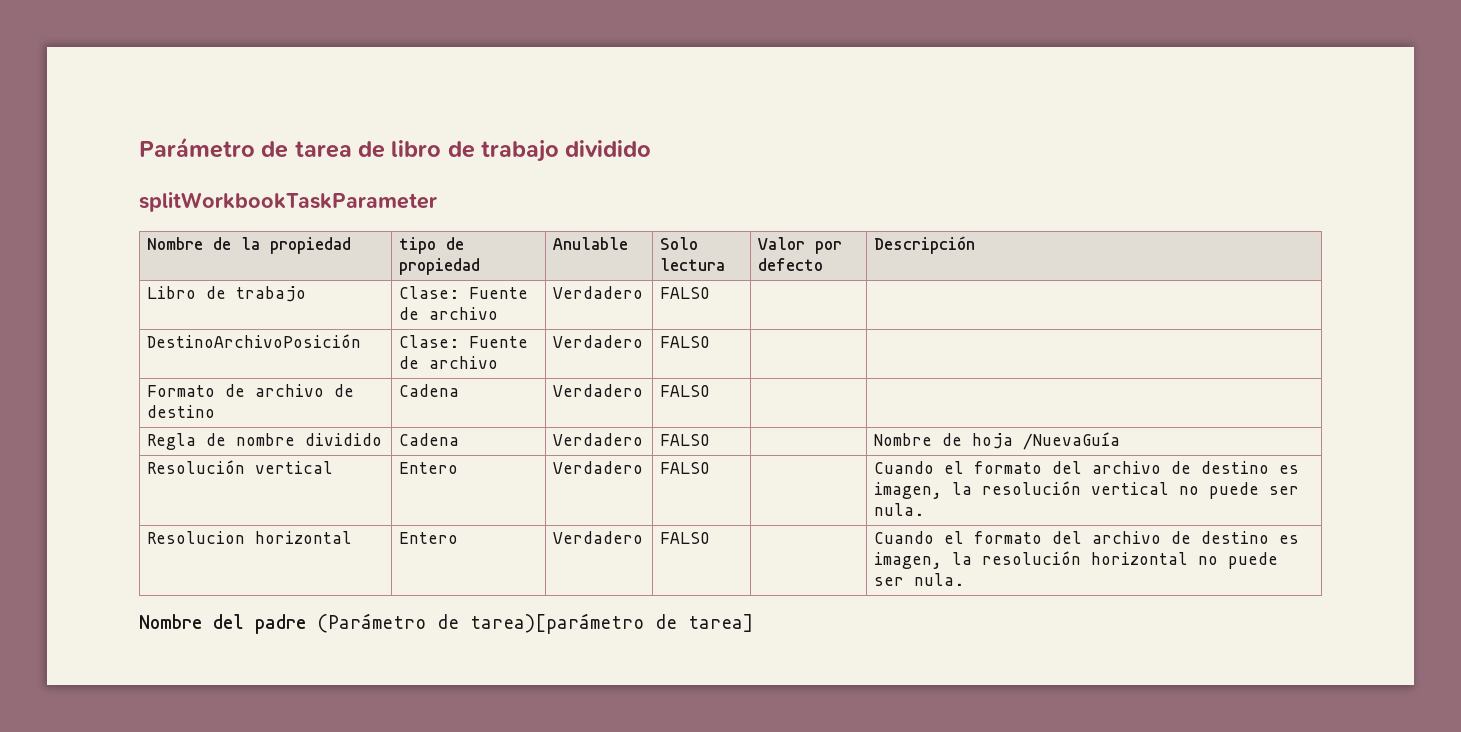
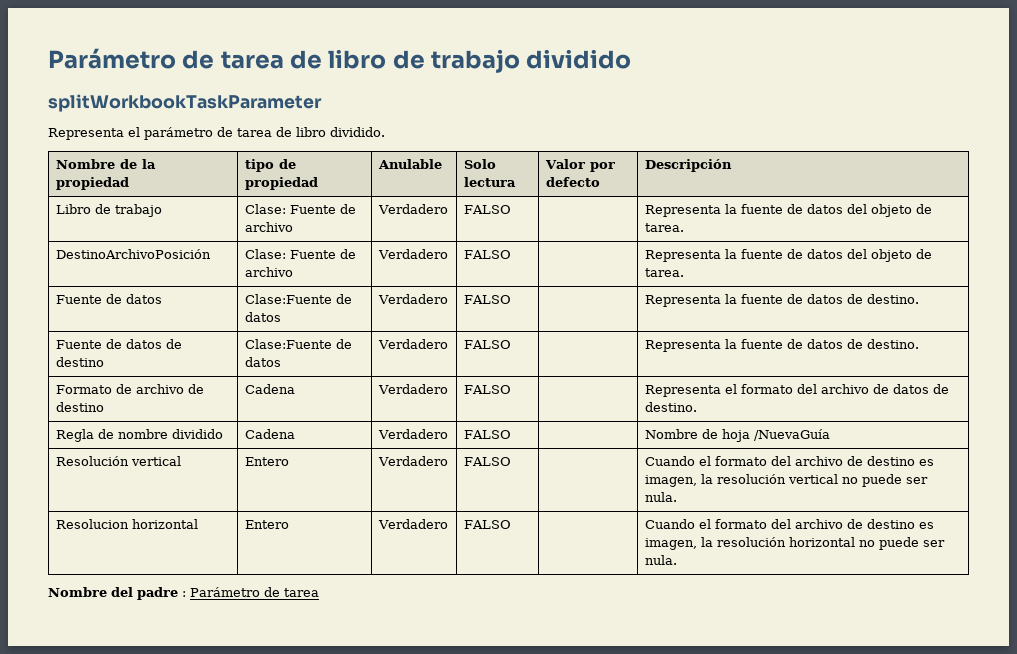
(437, 202) none -> [48,127,385,140] // Representa el parámetro de tarea de libro dividido.
(710, 293) none -> [644,204,932,217] [644,223,684,232] Representa la fuente de datos del objeto de tarea.
(710, 342) none -> [644,249,932,262] [644,268,684,277] [55,294,162,304] [244,294,352,304] [244,312,281,322] [377,294,448,304] [463,295,511,304] [644,294,919,307] [55,339,182,349] [55,357,104,367] [244,339,352,349] [244,357,281,367] [377,339,448,349] [463,340,511,349] [644,339,919,352] Representa la fuente de datos del objeto de tarea. // Fuente de datos | Clase:Fuente de datos | Verdadero | FALSO | | Representa la fuente de datos de destino. // Fuente de datos de destino | Clase:Fuente de datos | Verdadero | FALSO | | Representa la fuente de datos de destino.
(710, 391) none -> [644,384,949,397] [644,402,697,412] Representa el formato del archivo de datos de destino.
[317,613,753,634] (Parámetro de tarea)[parámetro de tarea] -> [182,587,319,597] : Parámetro de tarea

